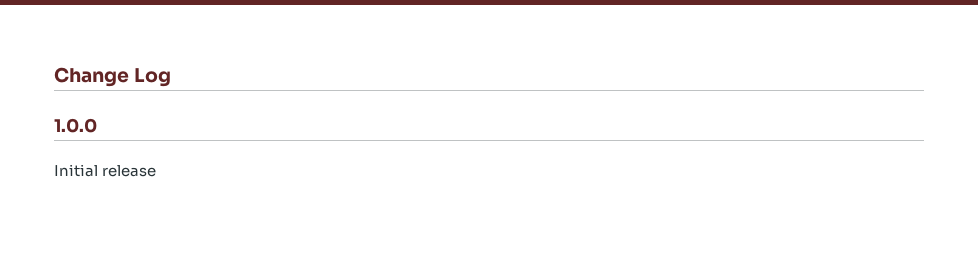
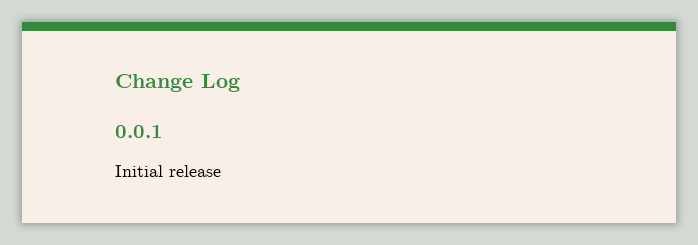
[54,118,97,133] 1.0.0 -> [115,125,163,138] 0.0.1

